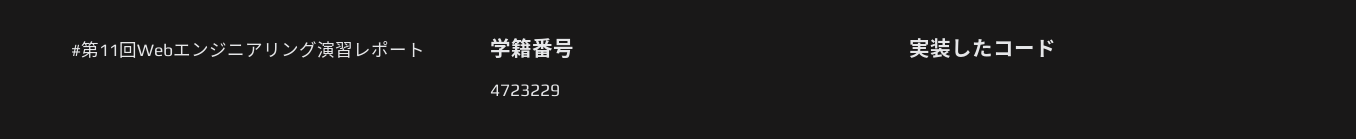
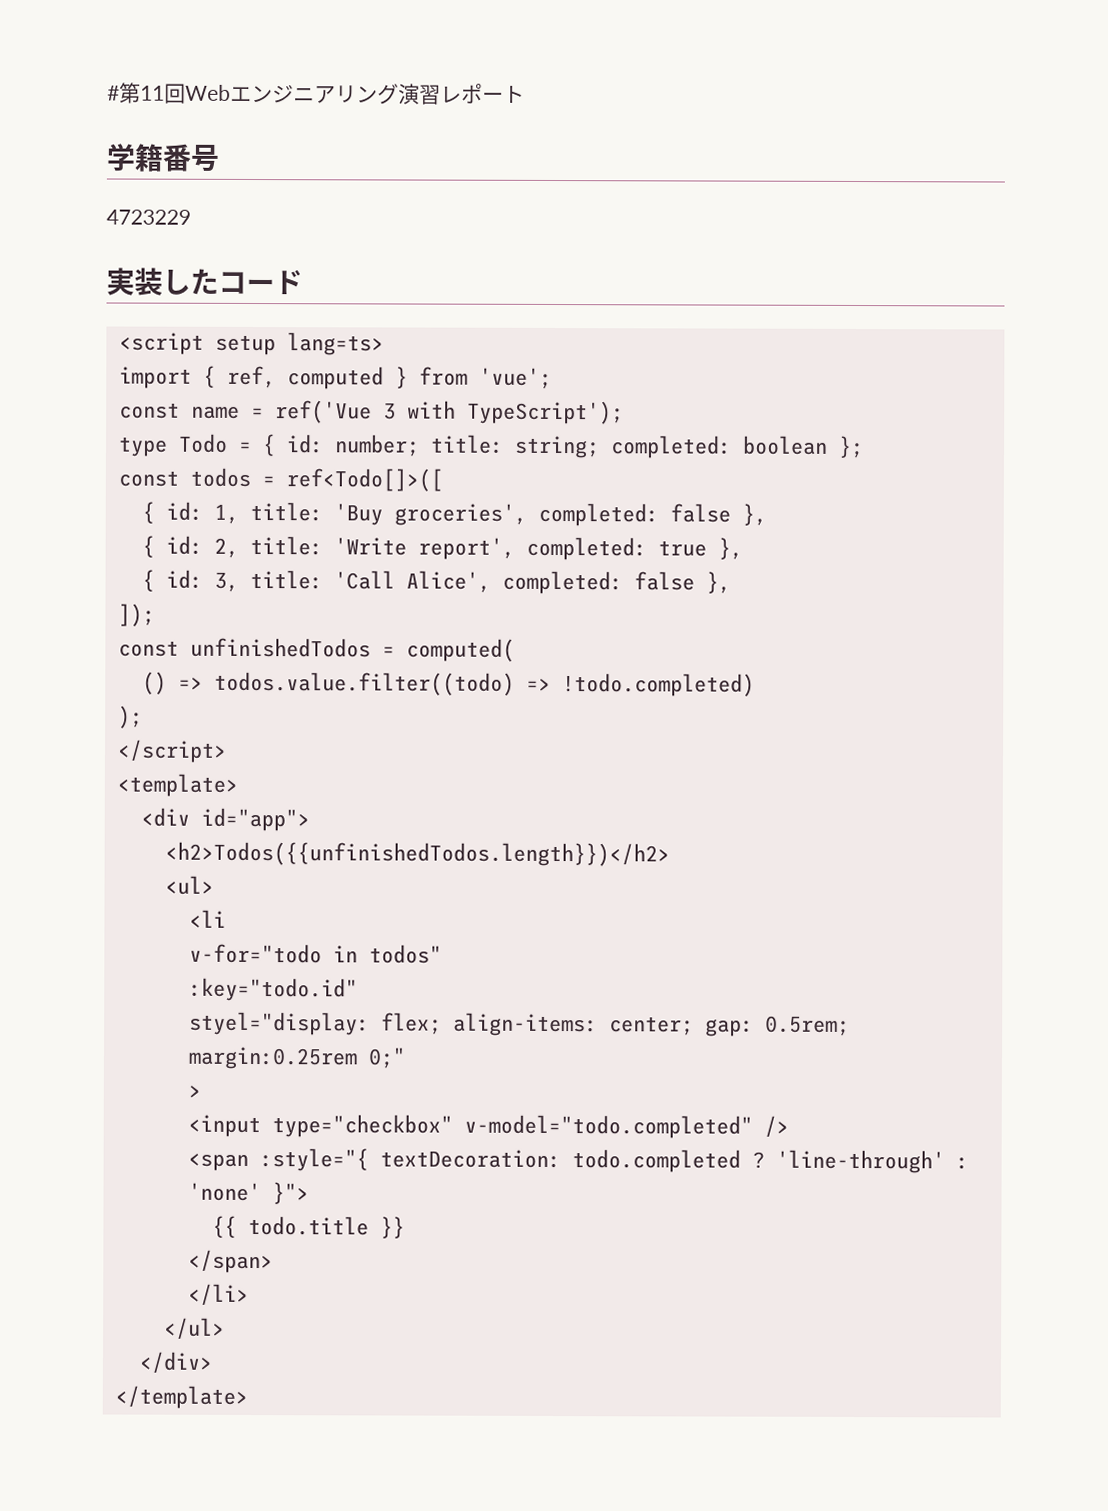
(1056, 48) none -> [118,332,384,356] [118,365,552,390] [118,400,624,425] [117,433,864,459] [117,467,443,492] [141,501,767,527] [141,535,743,561] [141,569,731,595] [117,603,155,627] [117,637,515,662] [141,671,755,697] [117,705,143,729] [116,739,227,763] [116,773,238,797] [140,807,310,832] [164,841,670,867] [164,875,214,895] [188,909,226,928] [188,943,442,964] [188,977,358,1002] [188,1011,850,1037] [187,1046,406,1070] [187,1084,201,1098] [187,1114,789,1139] [187,1148,969,1174] [187,1182,309,1205] [211,1215,405,1239] [187,1249,273,1274] [187,1283,249,1306] [163,1317,225,1340] [138,1351,213,1374] [114,1385,248,1409] // <script setup lang=ts> // import { ref, computed } from 'vue'; // const name = ref('Vue 3 with TypeScript'); // type Todo = { id: number; title: string; completed: boolean }; // const todos = ref<Todo[]>([ // { id: 1, title: 'Buy groceries', completed: false }, // { id: 2, title: 'Write report', completed: true }, // { id: 3, title: 'Call Alice', completed: false }, // ]); // const unfinishedTodos = computed( // () => todos.value.filter((todo) => !todo.completed) // ); // </script> // <template> // <div id="app"> // <h2>Todos({{unfinishedTodos.length}})</h2> // <ul> // <li // v-for="todo in todos" // :key="todo.id" // styel="display: flex; align-items: center; gap: 0.5rem; margin:0.25rem 0;" // > // <input type="checkbox" v-model="todo.completed" /> // <span :style="{ textDecoration: todo.completed ? 'line-through' : 'none' }"> // {{ todo.title }} // </span> // </li> // </ul> // </div> // </template>

